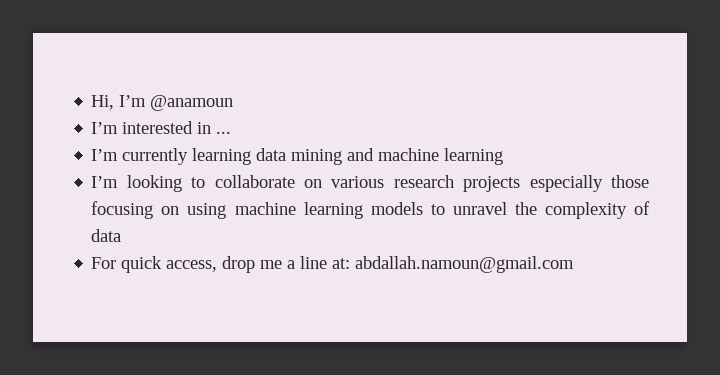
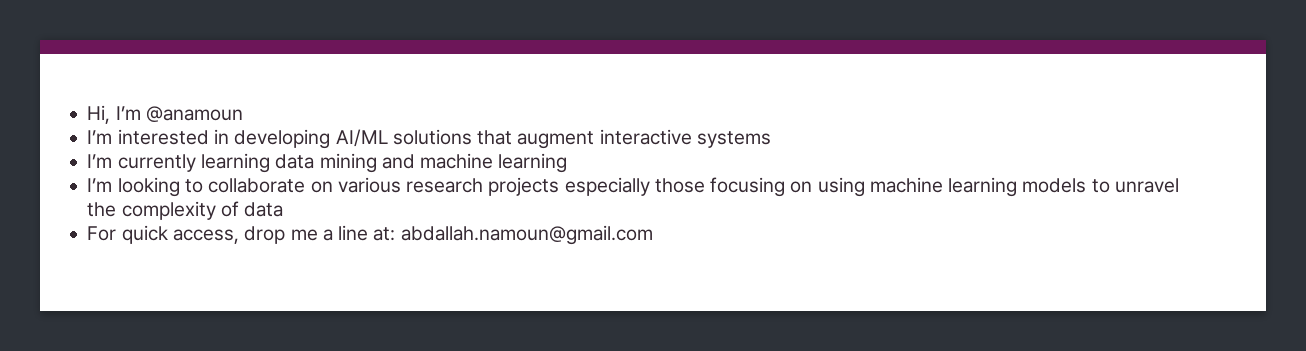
[216,131,232,134] ... -> [234,129,771,149] developing AI/ML solutions that augment interactive systems

